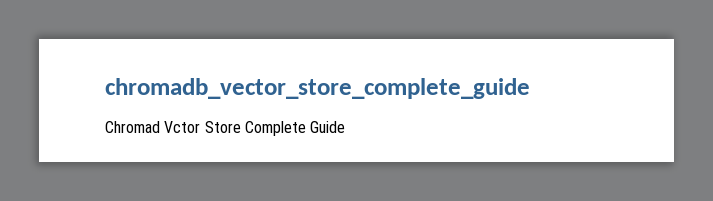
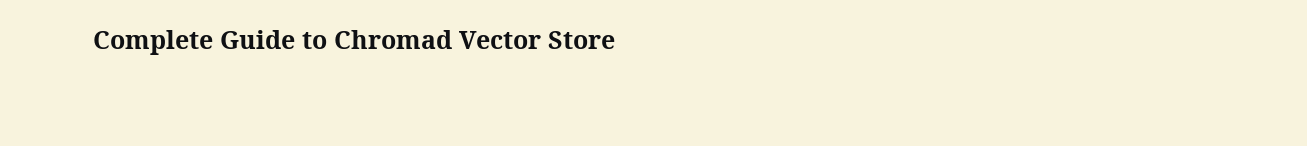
[105,78,530,99] [105,121,346,136] chromadb_vector_store_complete_guide // Chromad Vctor Store Complete Guide -> [93,30,615,55] Complete Guide to Chromad Vector Store

